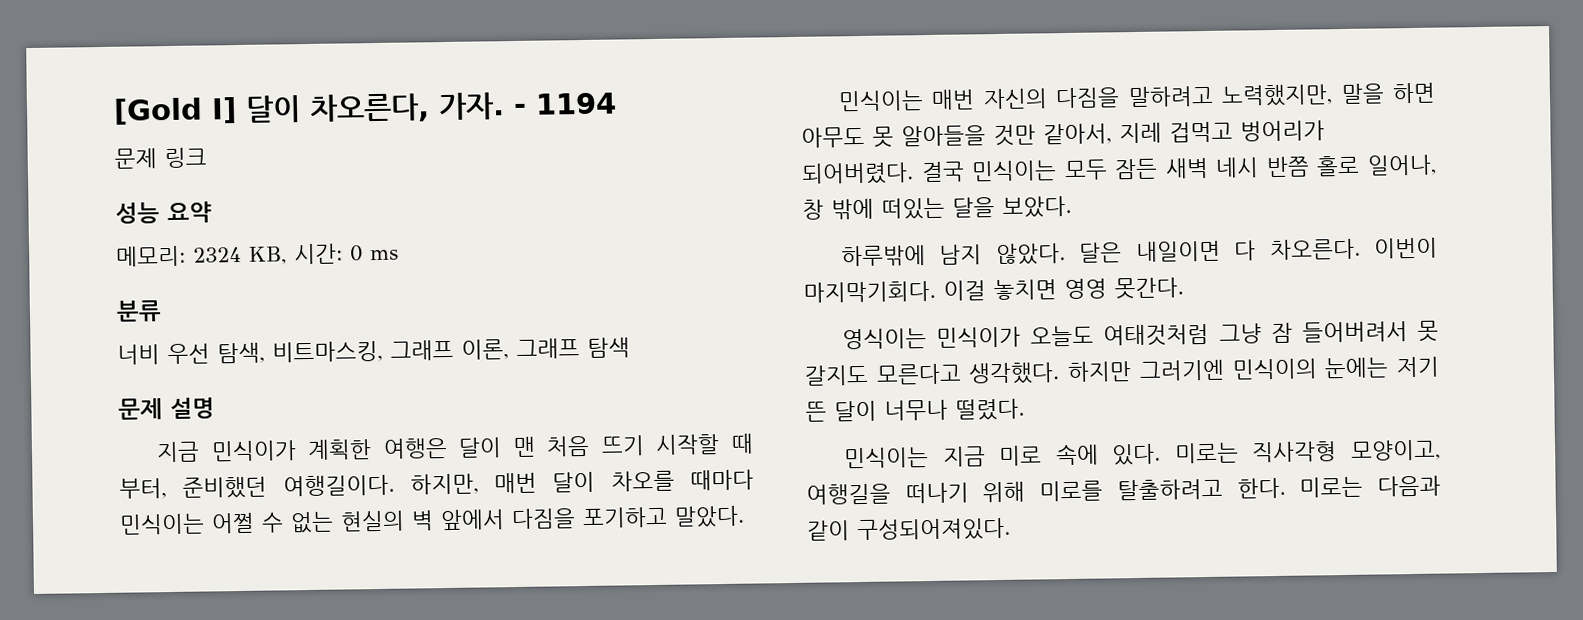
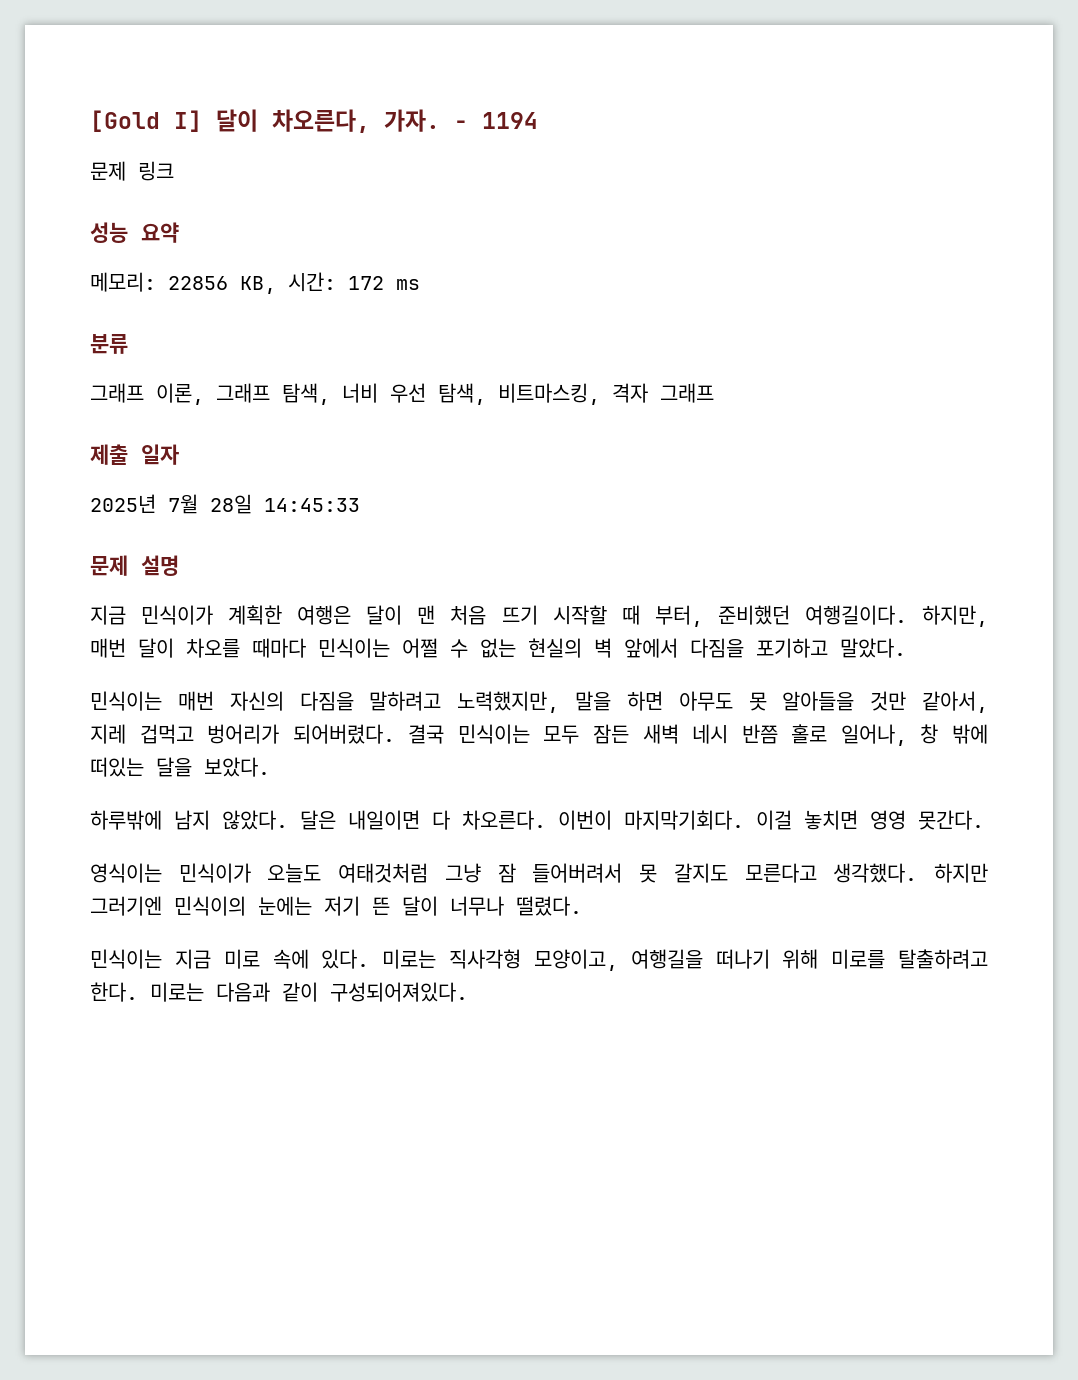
[193,246,242,263] 2324 -> [168,276,228,290] 22856
[350,245,363,262] 0 -> [348,276,384,290] 172
(162, 311) none -> [90,383,330,405] 그래프 이론, 그래프 탐색,
[390,337,630,361] 그래프 이론, 그래프 탐색 -> [612,383,714,403] [90,444,179,465] [90,494,360,514] 격자 그래프 // 제출 일자 // 2025년 7월 28일 14:45:33

